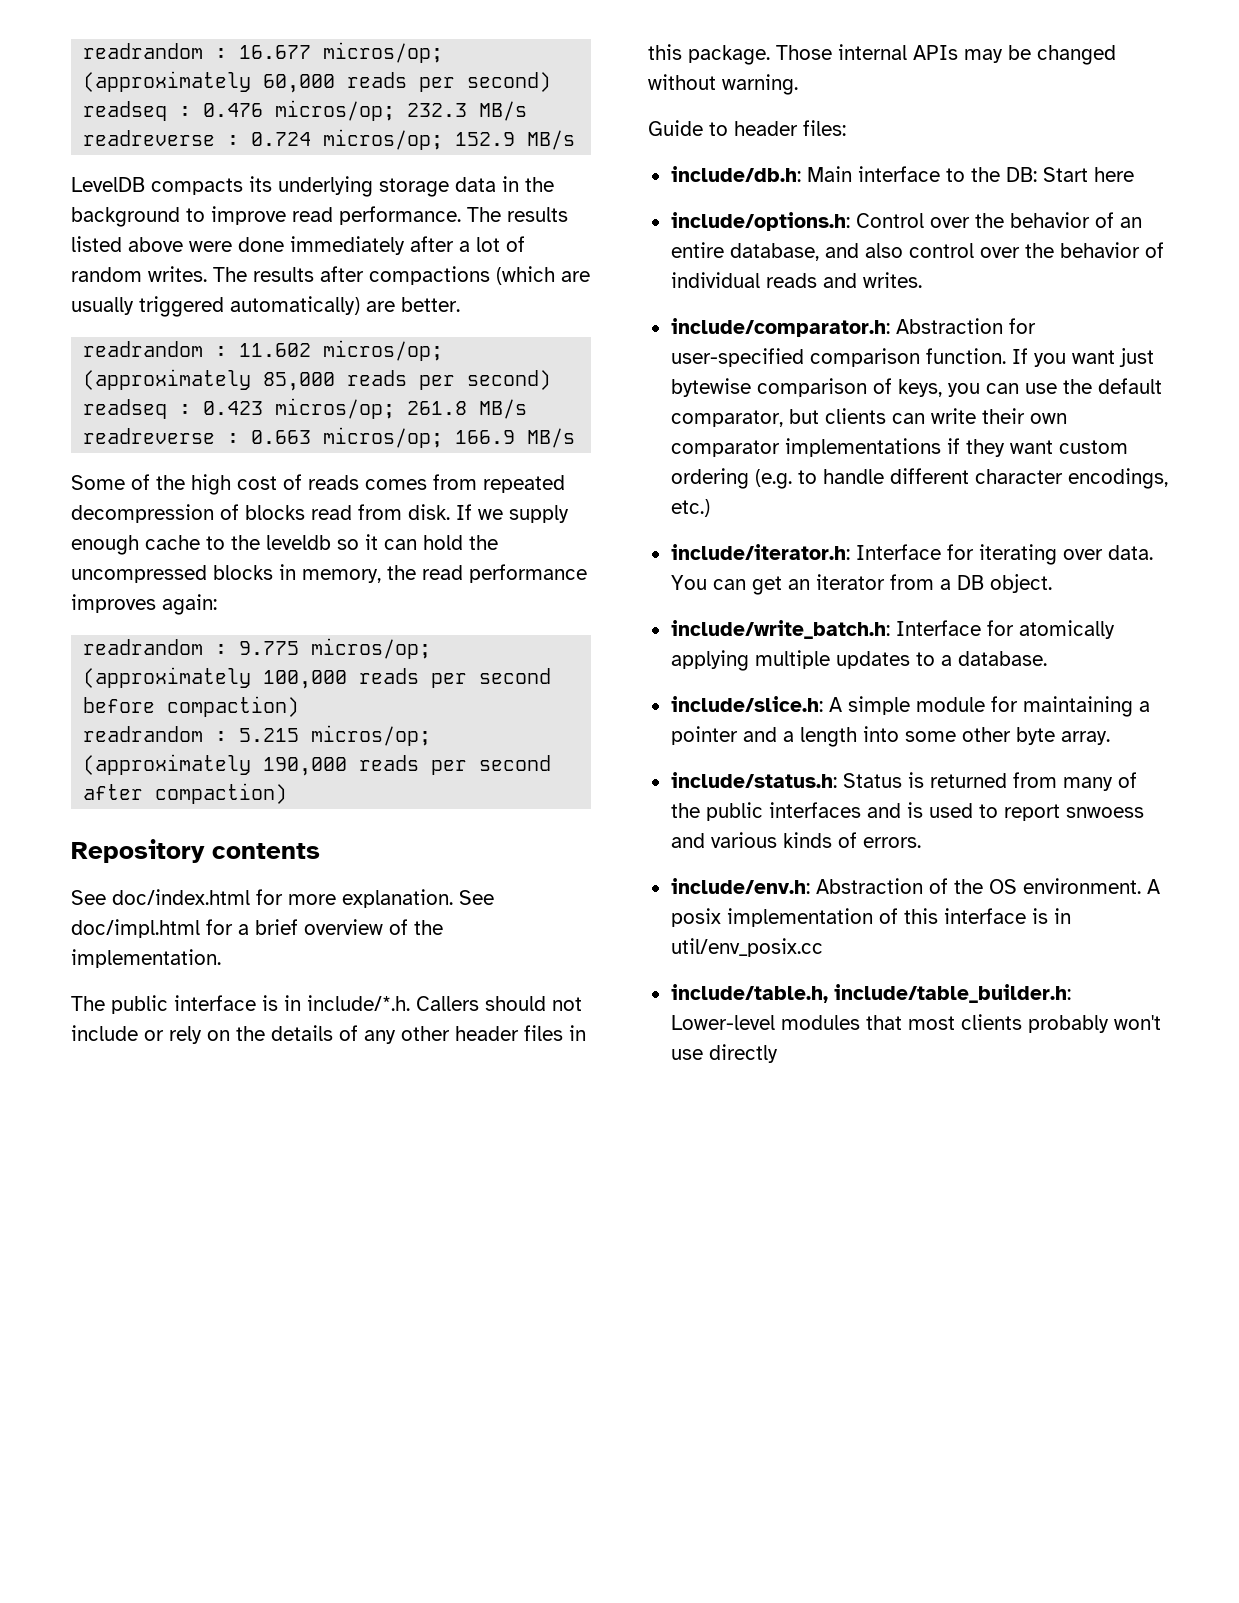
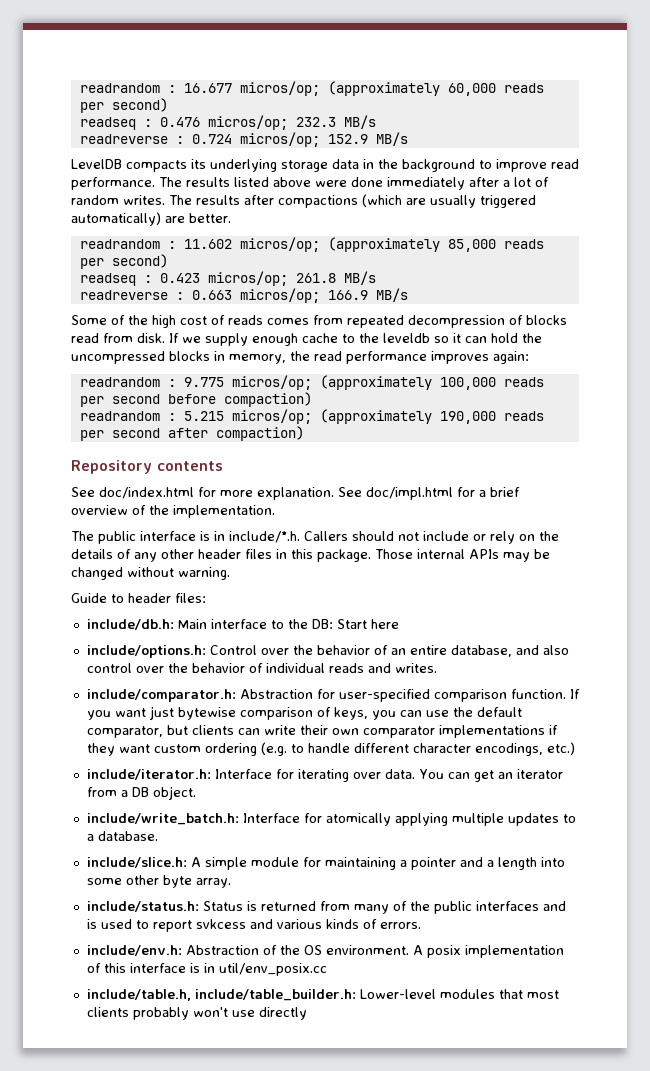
[1065,807,1144,818] snwoess -> [195,919,246,929] svkcess

